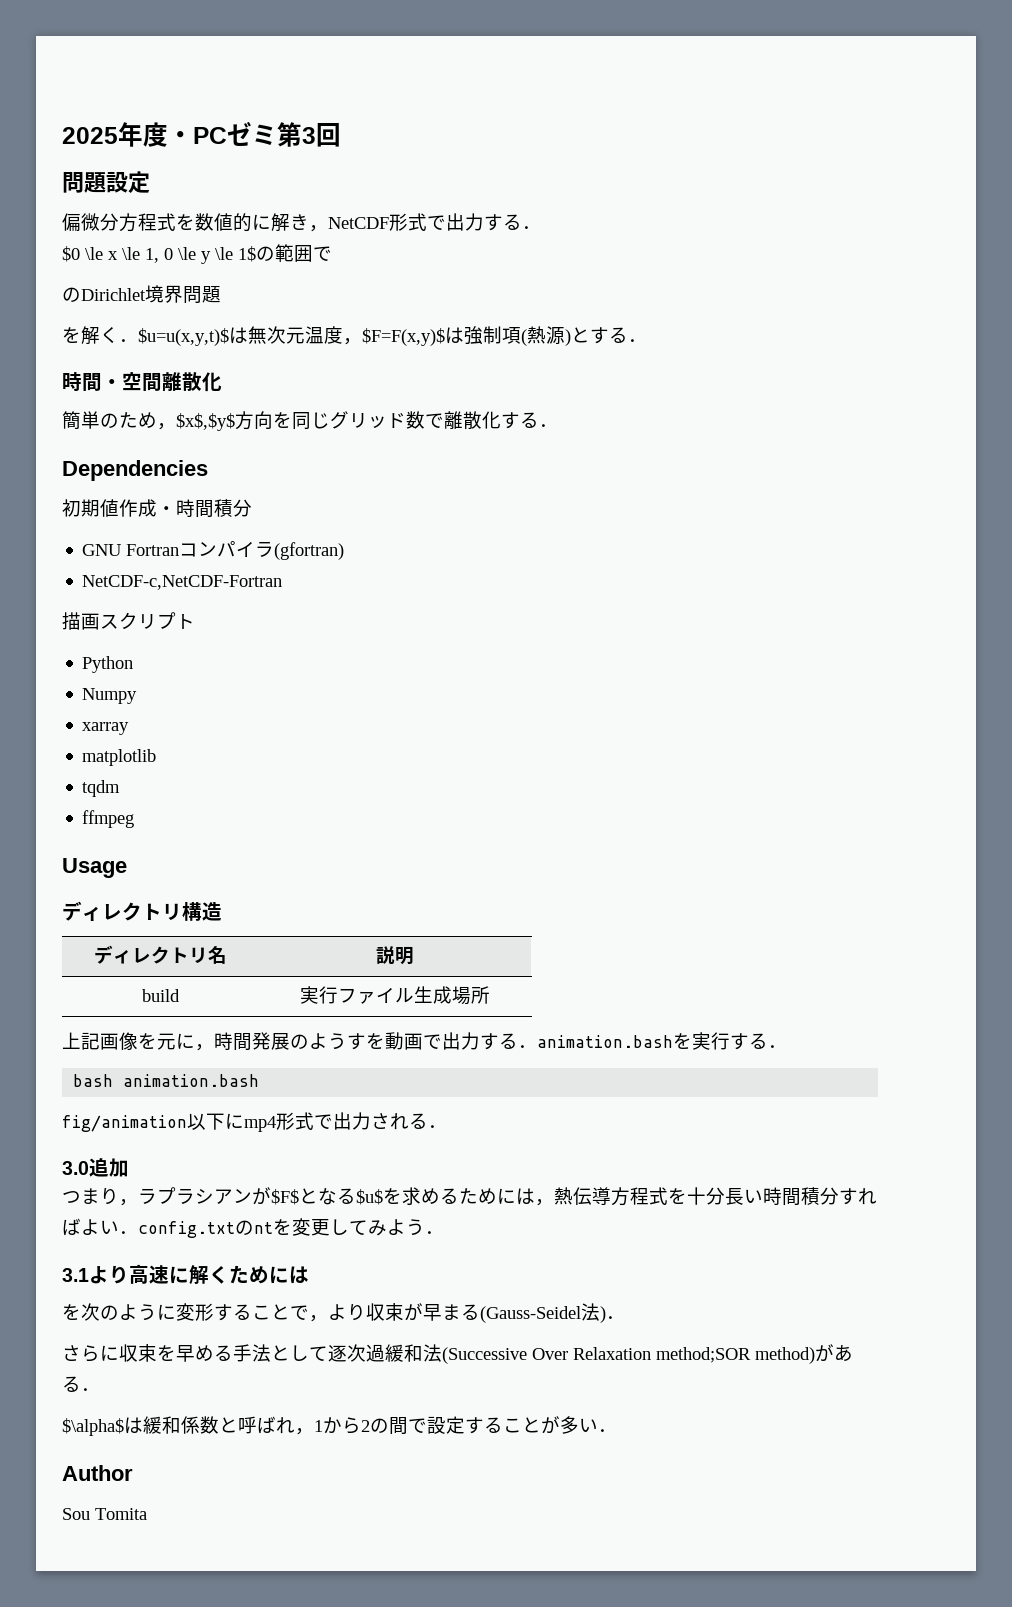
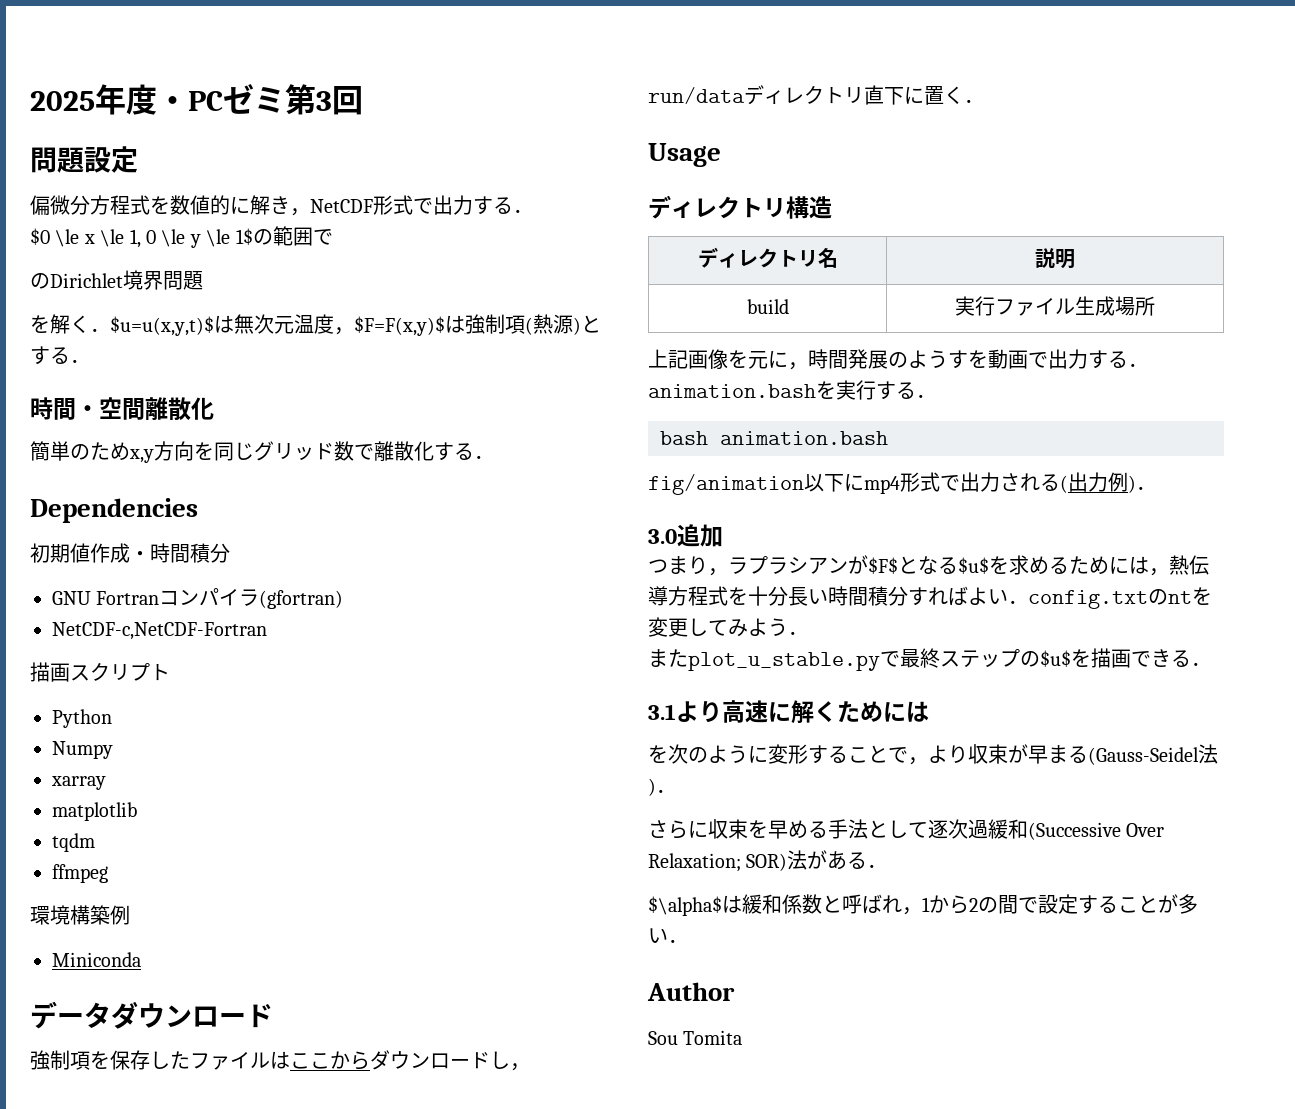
[157,413,235,431] ，$x$,$y$ -> [129,449,154,463] x,y
(135, 819) none -> [30,905,130,925] [52,952,141,967] [30,1001,273,1029] [30,1050,530,1071] [648,85,984,105] // 環境構築例 // Miniconda // データダウンロード // 強制項を保存したファイルはここからダウンロードし，run/dataディレクトリ直下に置く．
(428, 1121) none -> [1060,472,1136,493] (出力例)
(444, 1232) none -> [648,648,1211,671] // またplot_u_stable.pyで最終ステップの$u$を描画できる．
[423,1344,442,1362] 法 -> (1028, 829) none
[573,1347,815,1364] Relaxation method;SOR method) -> [648,850,808,872] Relaxation; SOR)法

